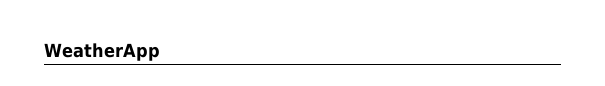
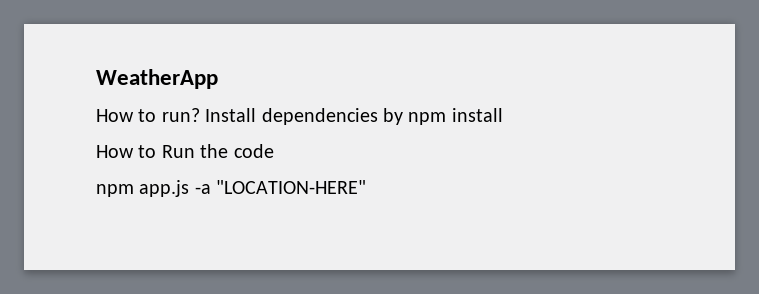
(160, 52) none -> [96,108,503,125] [96,144,274,158] [96,180,367,197] // How to run? Install dependencies by npm install // How to Run the code // npm app.js -a "LOCATION-HERE"

